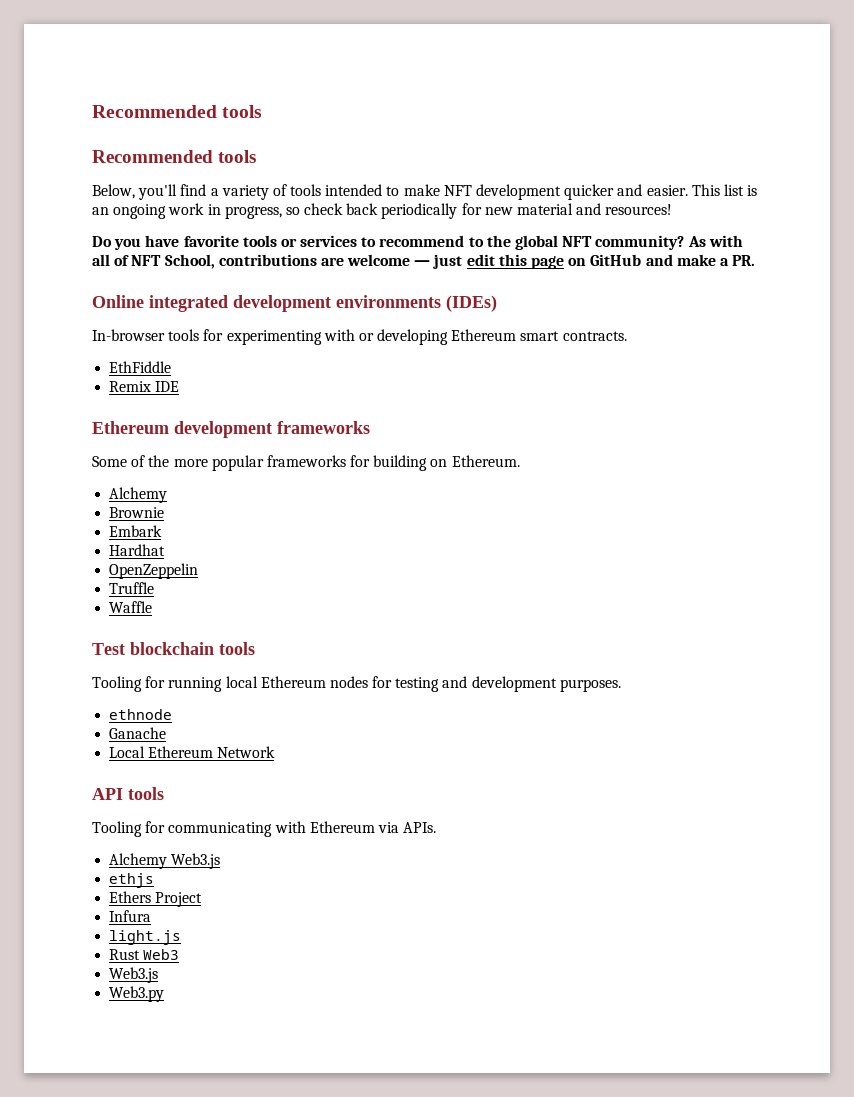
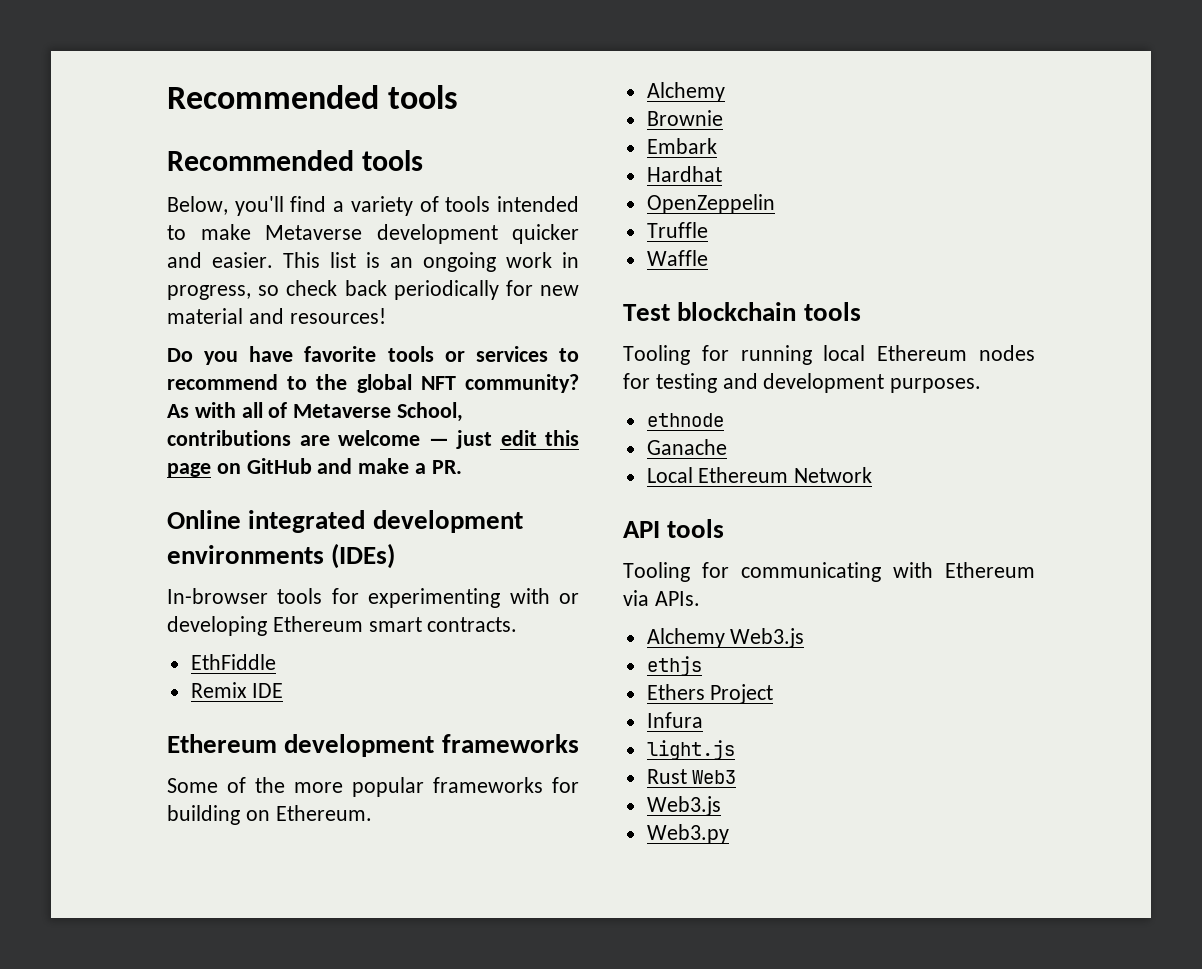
[443,185,472,196] NFT -> [265,225,362,240] Metaverse
[131,255,162,266] NFT -> [293,404,392,418] Metaverse

